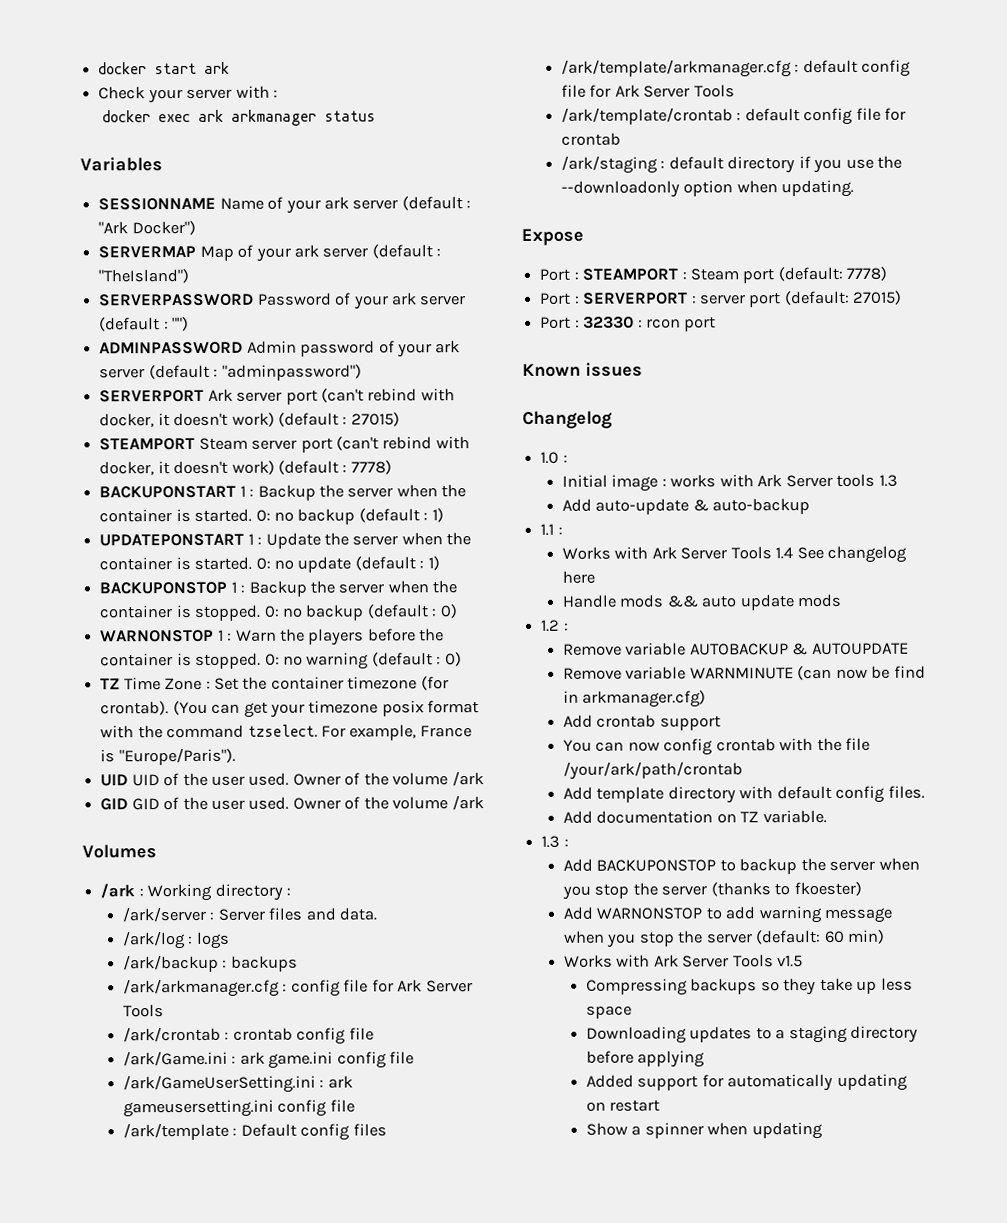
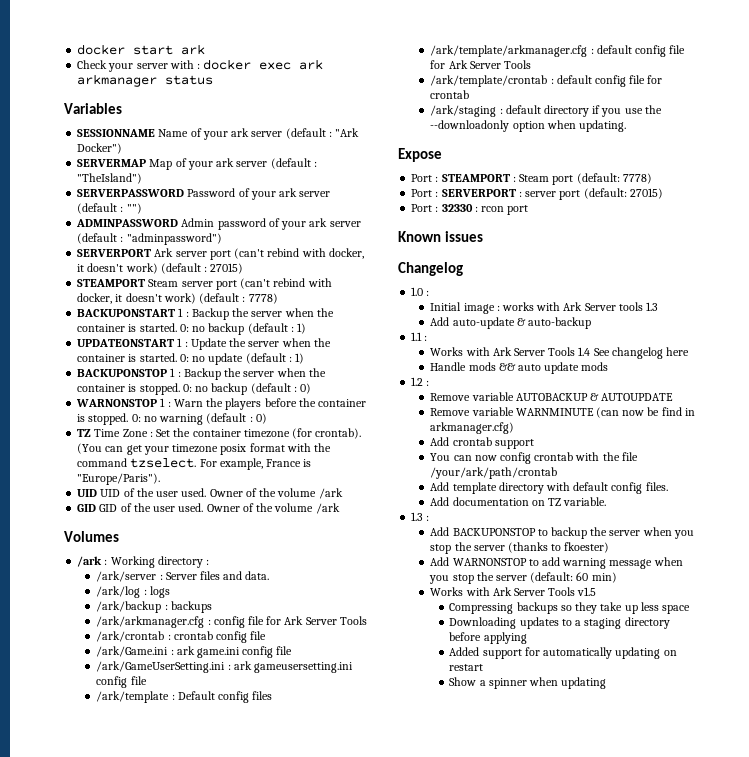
(278, 93) // -> (201, 66) none
[99,533,245,547] UPDATEPONSTART -> [77,339,175,347] UPDATEONSTART

